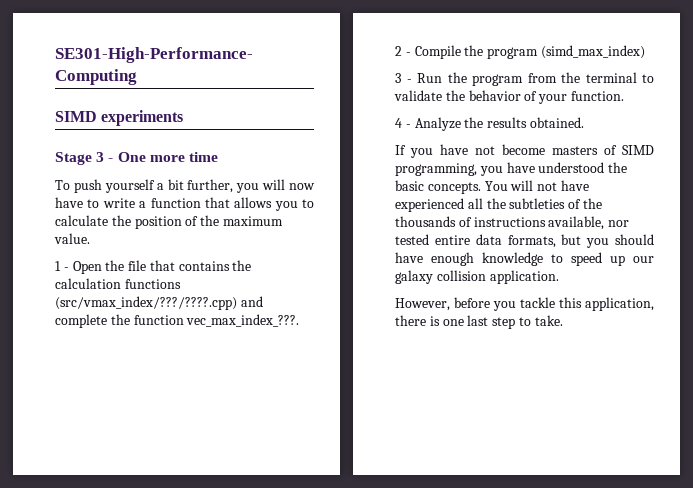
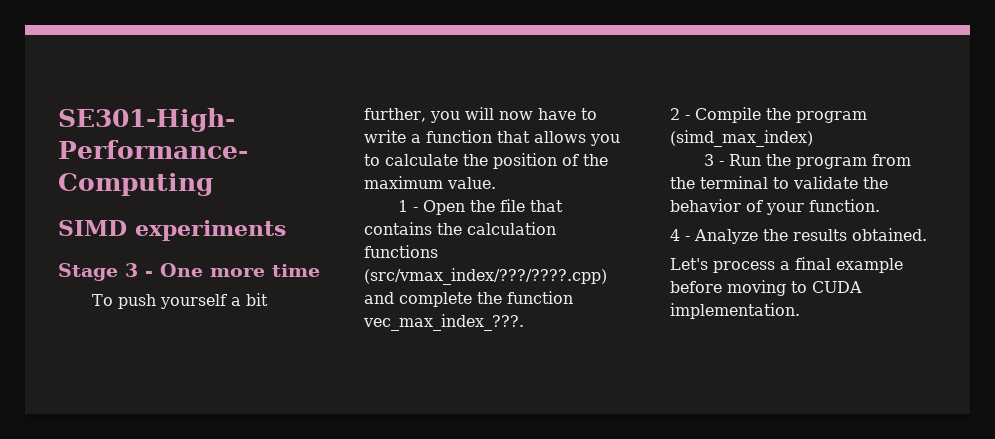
[395,144,654,158] [395,162,628,176] [395,180,589,194] [395,198,602,212] [395,216,630,230] [395,234,654,248] [395,252,654,266] [395,270,559,284] [395,297,654,311] [395,315,563,329] If you have not become masters of SIMD programming, you have understood the basic concepts. You will not have experienced all the subtleties of the thousands of instructions available, nor tested entire data formats, but you should have enough knowledge to speed up our galaxy collision application. // However, before you tackle this application, there is one last step to take. -> [670,257,903,273] [670,280,862,296] [670,303,800,319] Let's process a final example before moving to CUDA implementation.

